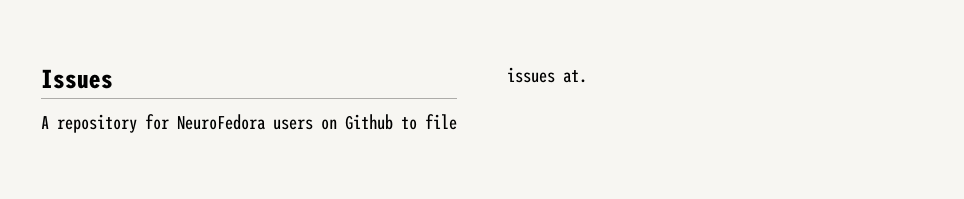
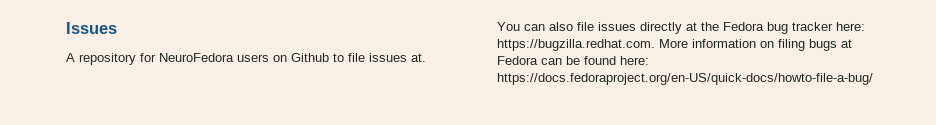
(587, 76) none -> [497,22,865,34] [497,39,852,51] [497,56,649,65] [497,73,873,85] // You can also file issues directly at the Fedora bug tracker here: https://bugzilla.redhat.com. More information on filing bugs at Fedora can be found here: https://docs.fedoraproject.org/en-US/quick-docs/howto-file-a-bug/

